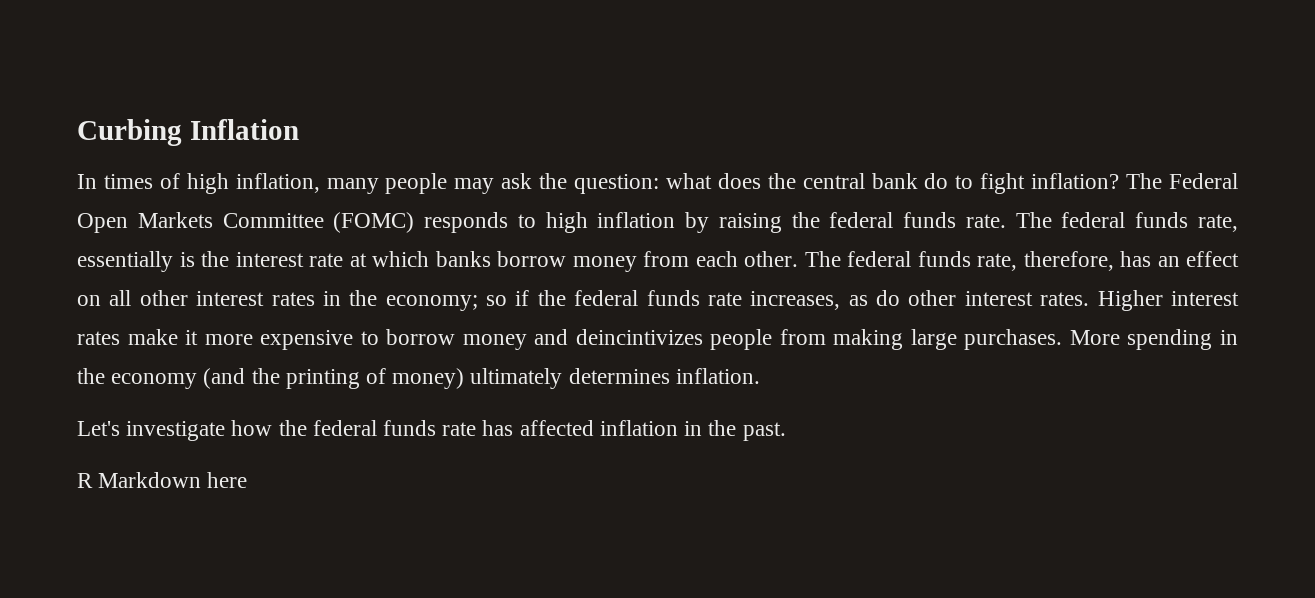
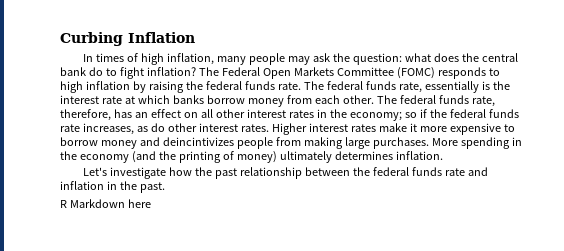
[312,420,594,436] federal funds rate has affected -> [215,167,488,179] past relationship between the federal funds rate and

